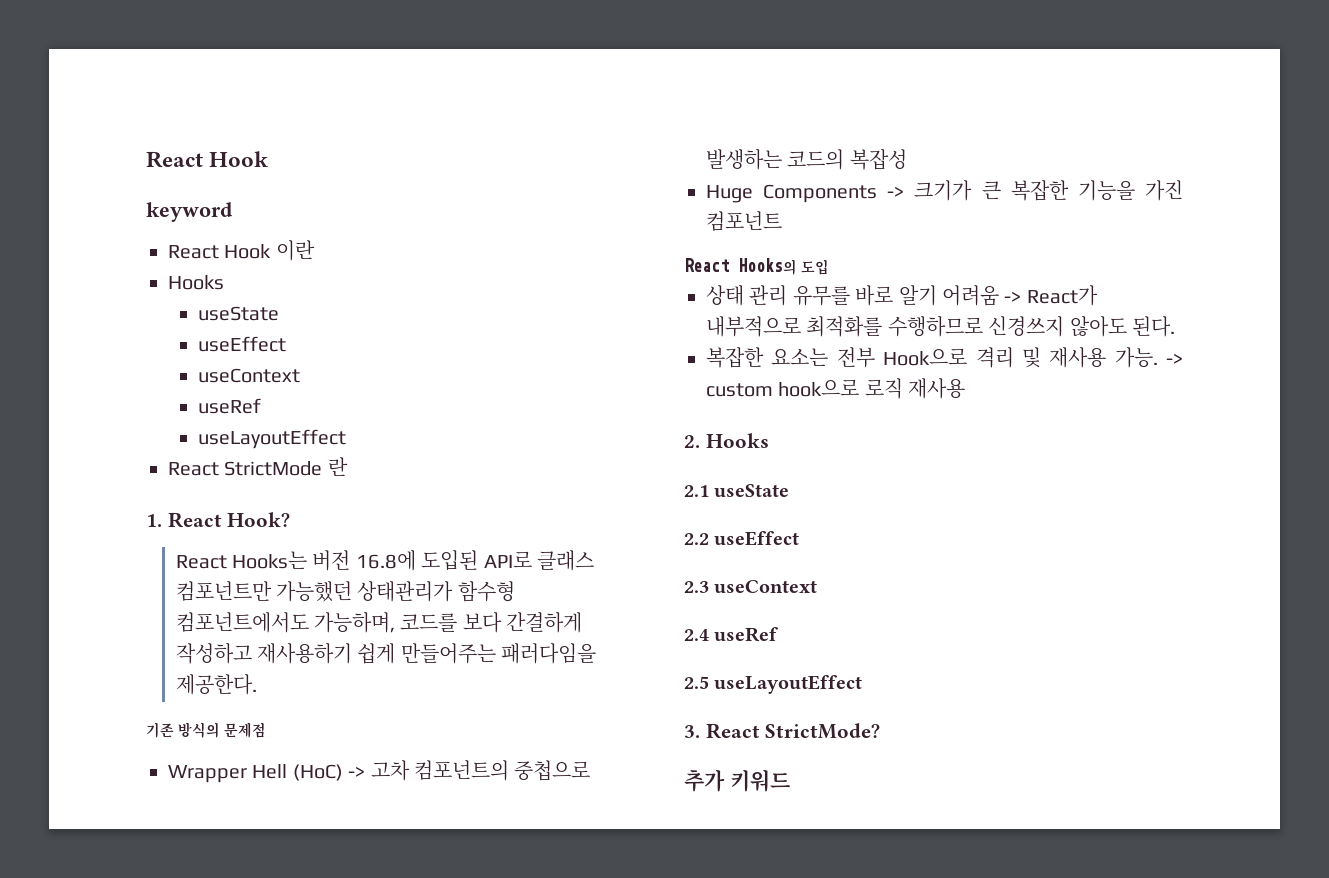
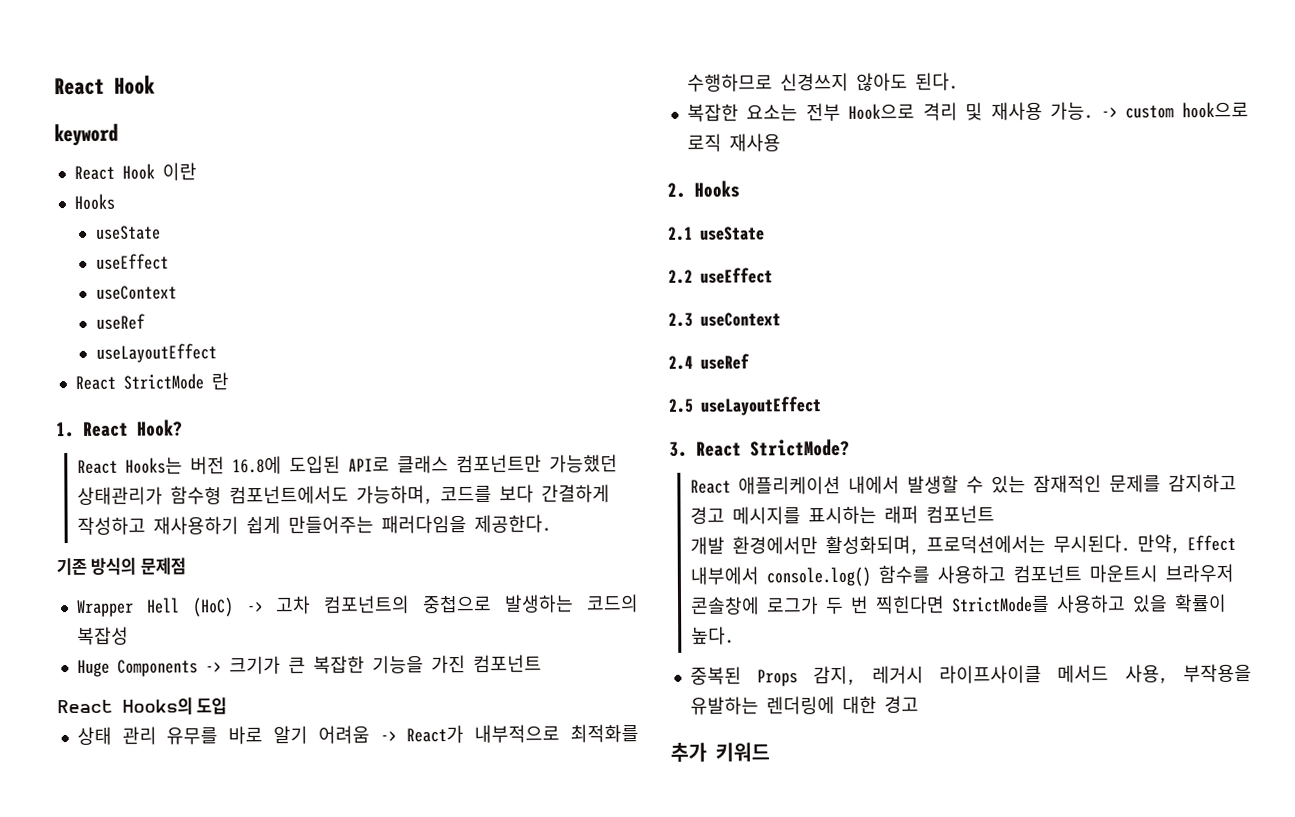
(881, 731) none -> [689,473,1237,495] [689,505,995,525] [689,534,1236,556] [689,563,1234,587] [689,593,1227,615] [690,626,734,645] [689,663,1252,687] [689,695,919,715] // React 애플리케이션 내에서 발생할 수 있는 잠재적인 문제를 감지하고 경고 메시지를 표시하는 래퍼 컴포넌트 // 개발 환경에서만 활성화되며, 프로덕션에서는 무시된다. 만약, Effect 내부에서 console.log() 함수를 사용하고 컴포넌트 마운트시 브라우저 콘솔창에 로그가 두 번 찍힌다면 StrictMode를 사용하고 있을 확률이 높다. // 중복된 Props 감지, 레거시 라이프사이클 메서드 사용, 부작용을 유발하는 렌더링에 대한 경고

